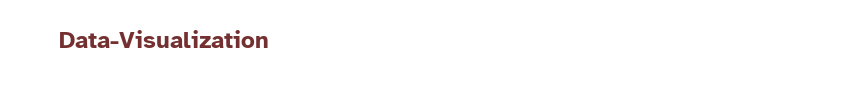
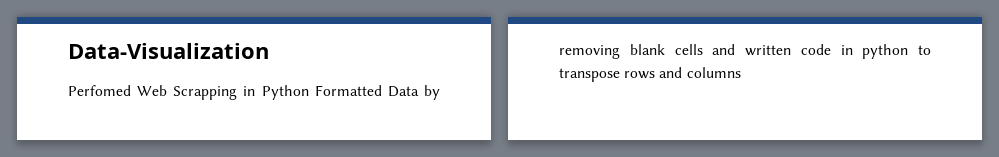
(269, 39) none -> [68,85,440,100] [559,44,931,59] [559,67,741,82] // Perfomed Web Scrapping in Python Formatted Data by removing blank cells and written code in python to transpose rows and columns

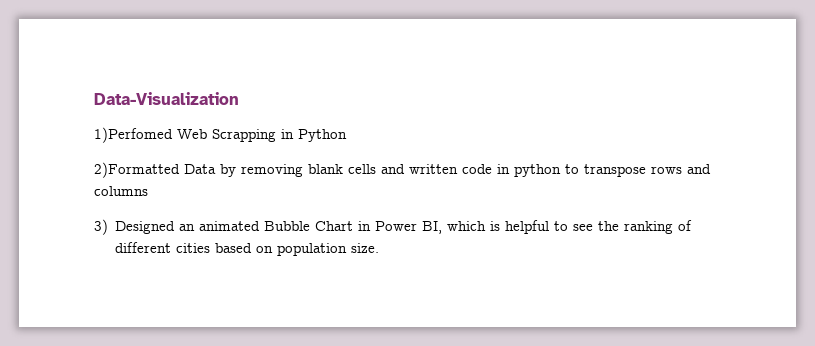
[68,85,131,96] Perfomed -> [94,127,173,143] 1)Perfomed
[314,85,382,96] Formatted -> [94,162,180,178] // 2)Formatted
(741, 72) none -> [94,219,693,235] [115,242,380,256] // 3) Designed an animated Bubble Chart in Power BI, which is helpful to see the ranking of different cities based on population size.

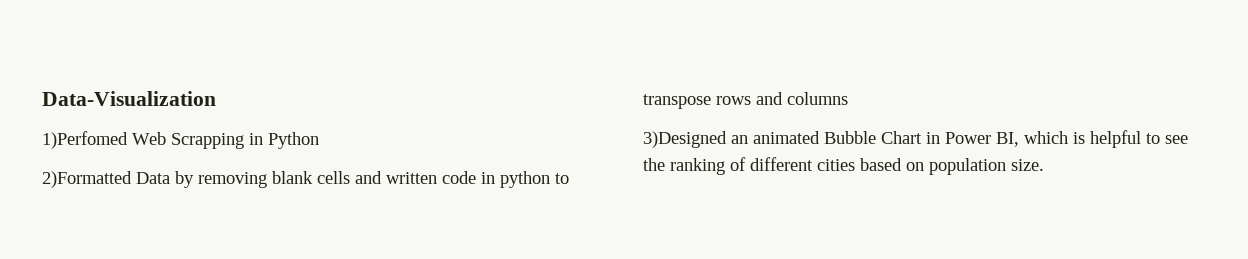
[94,219,176,235] 3) Designed -> [643,131,727,148] 3)Designed

